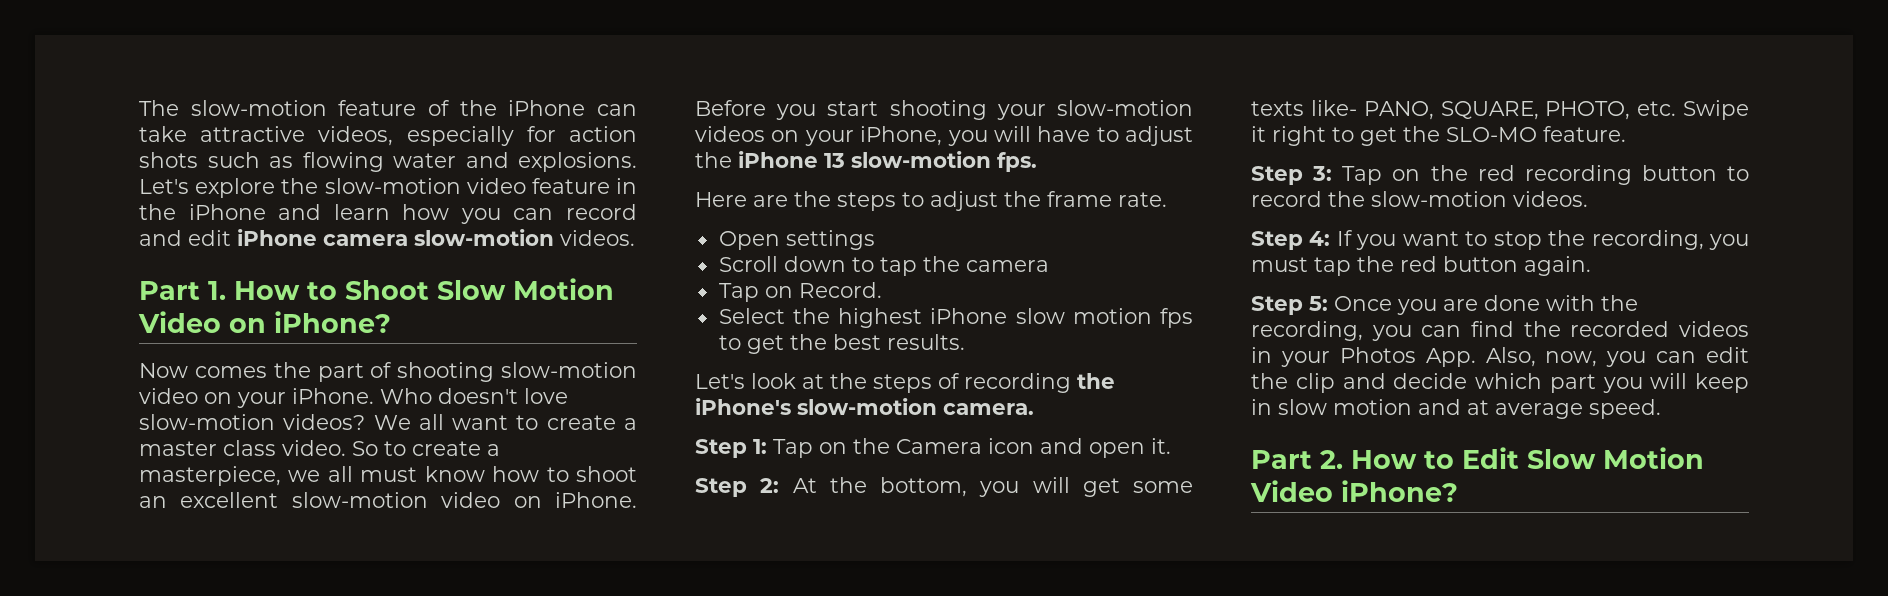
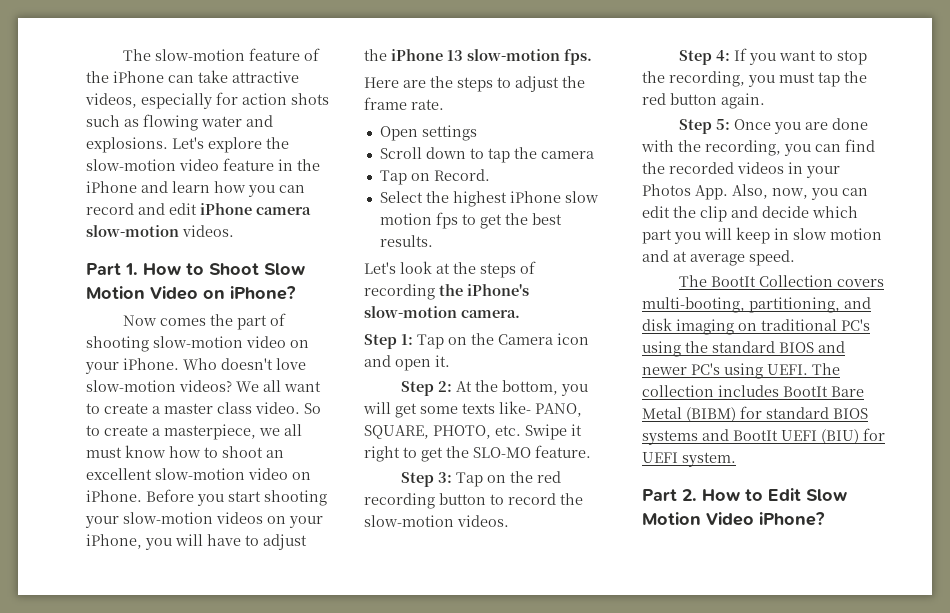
(1661, 409) none -> [678,275,884,287] [642,297,871,313] [642,318,870,335] [642,341,845,357] [642,363,840,379] [642,385,864,397] [642,406,868,422] [642,428,885,445] [642,452,736,467] // The BootIt Collection covers multi-booting, partitioning, and disk imaging on traditional PC's using the standard BIOS and newer PC's using UEFI. The collection includes BootIt Bare Metal (BIBM) for standard BIOS systems and BootIt UEFI (BIU) for UEFI system.

